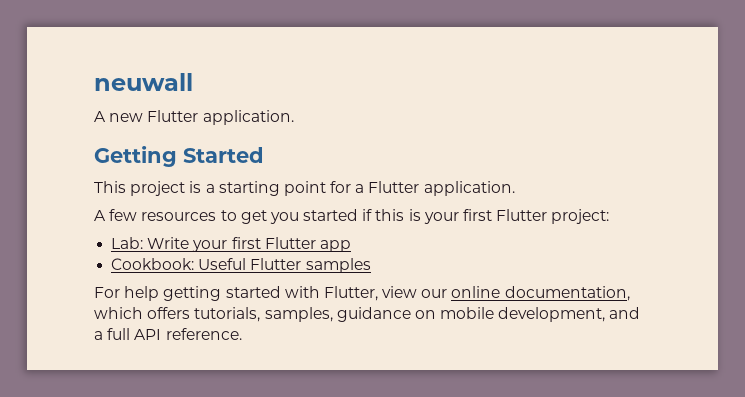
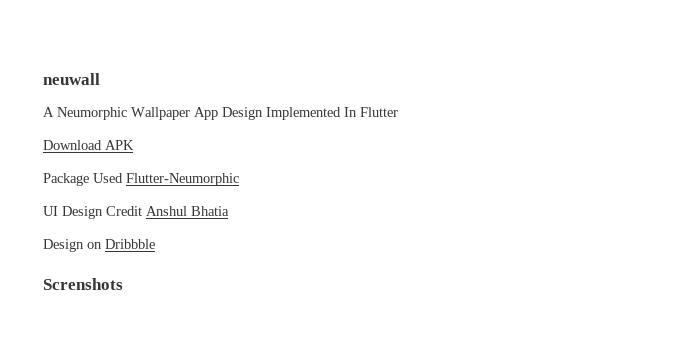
[109,110,294,125] [94,146,264,167] [94,181,515,196] [94,209,610,224] [111,237,351,252] [111,258,371,273] [94,286,630,301] [94,307,641,322] [94,328,242,340] new Flutter application. // Getting Started // This project is a starting point for a Flutter application. // A few resources to get you started if this is your first Flutter project: // Lab: Write your first Flutter app // Cookbook: Useful Flutter samples // For help getting started with Flutter, view our online documentation, which offers tutorials, samples, guidance on mobile development, and a full API reference. -> [57,107,398,120] [43,140,134,150] [43,173,239,186] [43,206,229,219] [43,239,155,252] [43,278,123,290] Neumorphic Wallpaper App Design Implemented In Flutter // Download APK // Package Used Flutter-Neumorphic // UI Design Credit Anshul Bhatia // Design on Dribbble // Screnshots

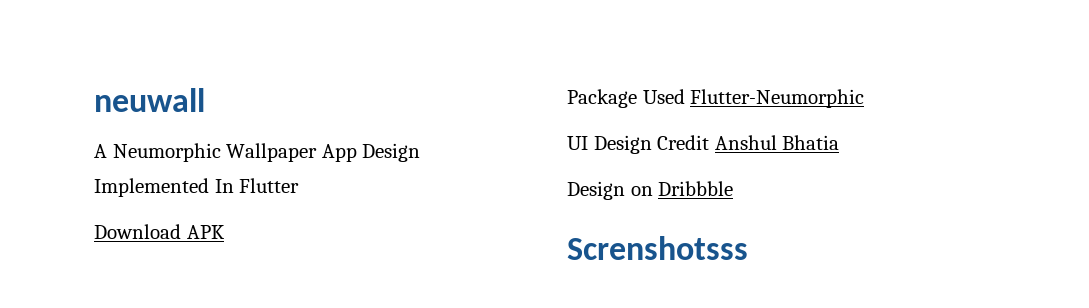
[43,278,123,290] Screnshots -> [567,236,748,260] Screnshotsss

